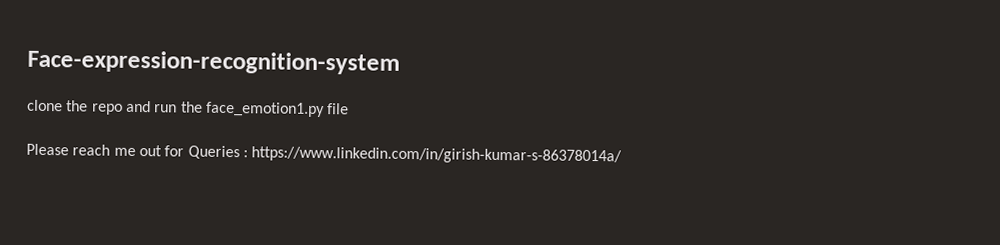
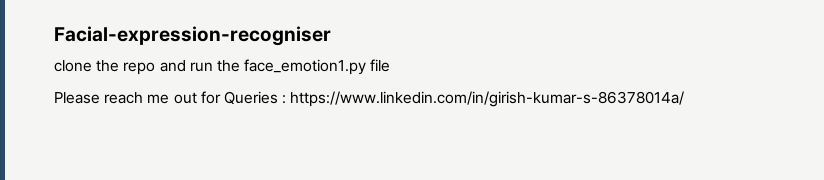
[27,49,400,75] Face-expression-recognition-system -> [54,26,331,46] Facial-expression-recogniser

